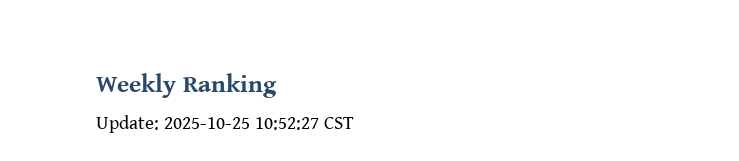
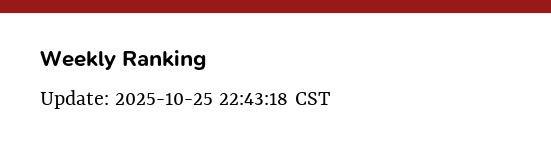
[254,117,319,130] 10:52:27 -> [219,93,289,105] 22:43:18

